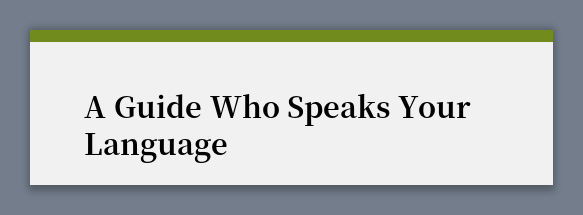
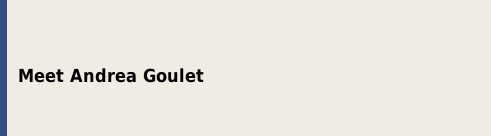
[84,93,472,126] [84,133,228,163] A Guide Who Speaks Your Language -> [18,68,204,83] Meet Andrea Goulet

